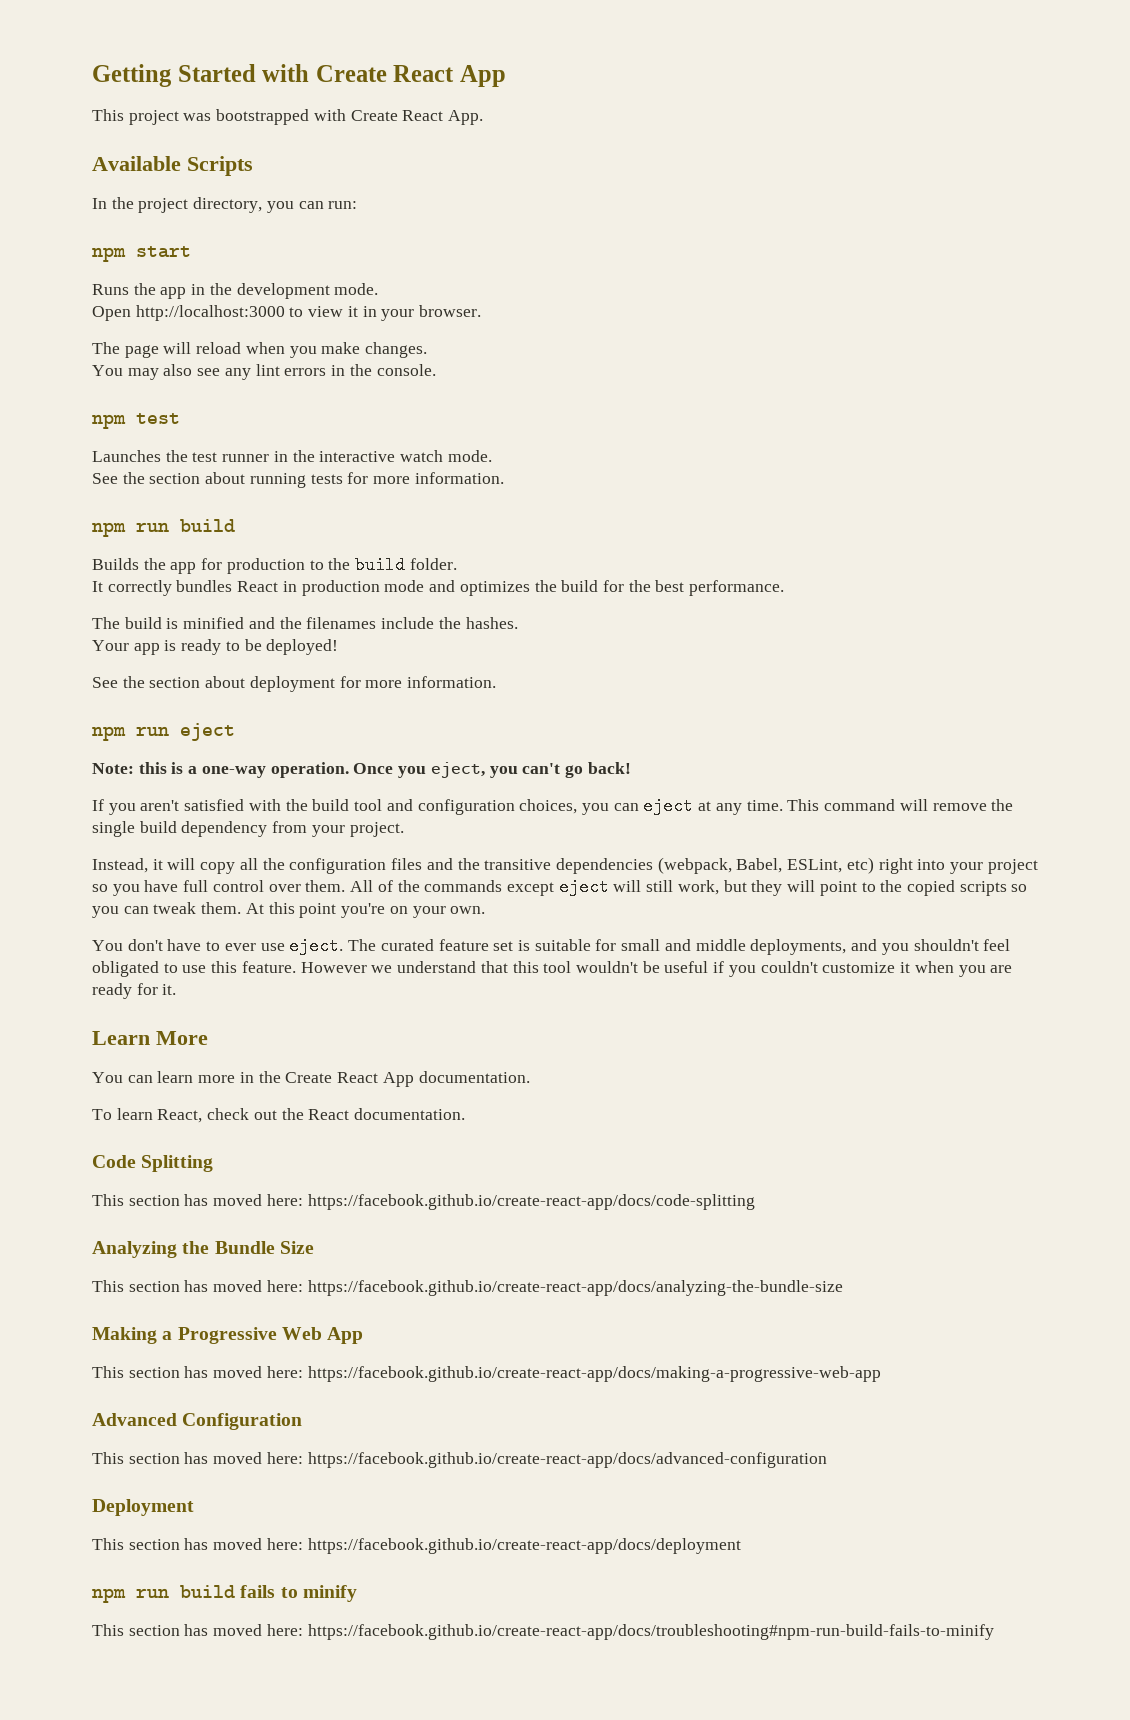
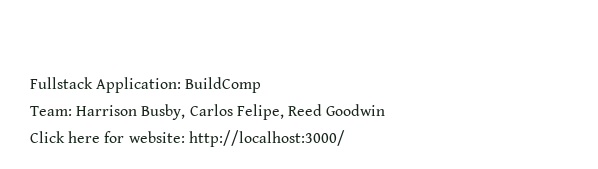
[92,64,507,87] [92,109,484,125] [92,156,253,176] [92,197,358,213] [92,246,191,262] [92,283,379,299] [92,305,482,321] [92,342,428,358] [92,364,436,380] [92,413,180,429] [92,450,492,462] [92,472,504,488] [92,519,235,537] [92,556,457,574] [92,580,785,596] [92,617,518,629] [92,639,339,655] [92,676,497,692] [92,723,235,741] [92,762,631,778] [92,797,1014,815] [92,821,404,837] [92,857,1038,874] [92,878,1028,896] [92,902,486,918] [92,937,1011,955] [92,961,1013,977] [92,983,177,999] [92,1031,208,1045] [92,1071,530,1087] [92,1108,466,1123] [92,1155,214,1172] [92,1194,755,1210] [92,1241,314,1258] [92,1280,843,1296] [92,1327,364,1344] [92,1366,881,1382] [92,1413,303,1430] [92,1452,827,1468] [92,1499,194,1516] [92,1538,741,1554] [92,1585,357,1603] [92,1624,994,1640] Getting Started with Create React App // This project was bootstrapped with Create React App. // Available Scripts // In the project directory, you can run: // npm start // Runs the app in the development mode. // Open http://localhost:3000 to view it in your browser. // The page will reload when you make changes. // You may also see any lint errors in the console. // npm test // Launches the test runner in the interactive watch mode. // See the section about running tests for more information. // npm run build // Builds the app for production to the build folder. // It correctly bundles React in production mode and optimizes the build for the best performance. // The build is minified and the filenames include the hashes. // Your app is ready to be deployed! // See the section about deployment for more information. // npm run eject // Note: this is a one-way operation. Once you eject, you can't go back! // If you aren't satisfied with the build tool and configuration choices, you can eject at any time. This command will remove the single build dependency from your project. // Instead, it will copy all the configuration files and the transitive dependencies (webpack, Babel, ESLint, etc) right into your project so you have full control over them. All of the commands except eject will still work, but they will point to the copied scripts so you can tweak them. At this point you're on your own. // You don't have to ever use eject. The curated feature set is suitable for small and middle deployments, and you shouldn't feel obligated to use this feature. However we understand that this tool wouldn't be useful if you couldn't customize it when you are ready for it. // Learn More // You can learn more in the Create React App documentation. // To learn React, check out the React documentation. // Code Splitting // This section has moved here: https://facebook.github.io/create-react-app/docs/code-splitting // Analyzing the Bundle Size // This section has moved here: https://facebook.github.io/create-react-app/docs/analyzing-the-bundle-size // Making a Progressive Web App // This section has moved here: https://facebook.github.io/create-react-app/docs/making-a-progressive-web-app // Advanced Configuration // This section has moved here: https://facebook.github.io/create-react-app/docs/advanced-configuration // Deployment // This section has moved here: https://facebook.github.io/create-react-app/docs/deployment // npm run build fails to minify // This section has moved here: https://facebook.github.io/create-react-app/docs/troubleshooting#npm-run-build-fails-to-minify -> [30,77,262,93] [30,104,386,120] [30,130,345,147] Fullstack Application: BuildComp // Team: Harrison Busby, Carlos Felipe, Reed Goodwin // Click here for website: http://localhost:3000/

